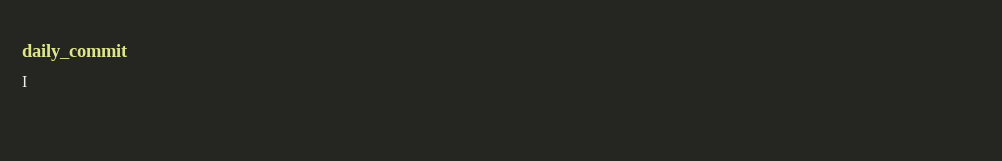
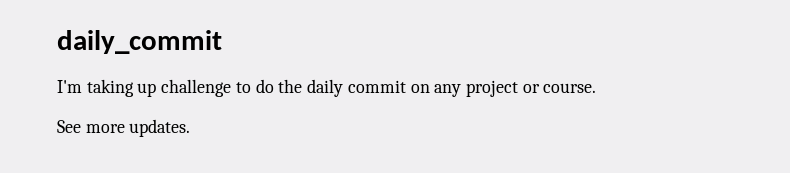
[22,76,27,87] I -> [57,79,597,97] [57,119,191,137] I'm taking up challenge to do the daily commit on any project or course. // See more updates.

